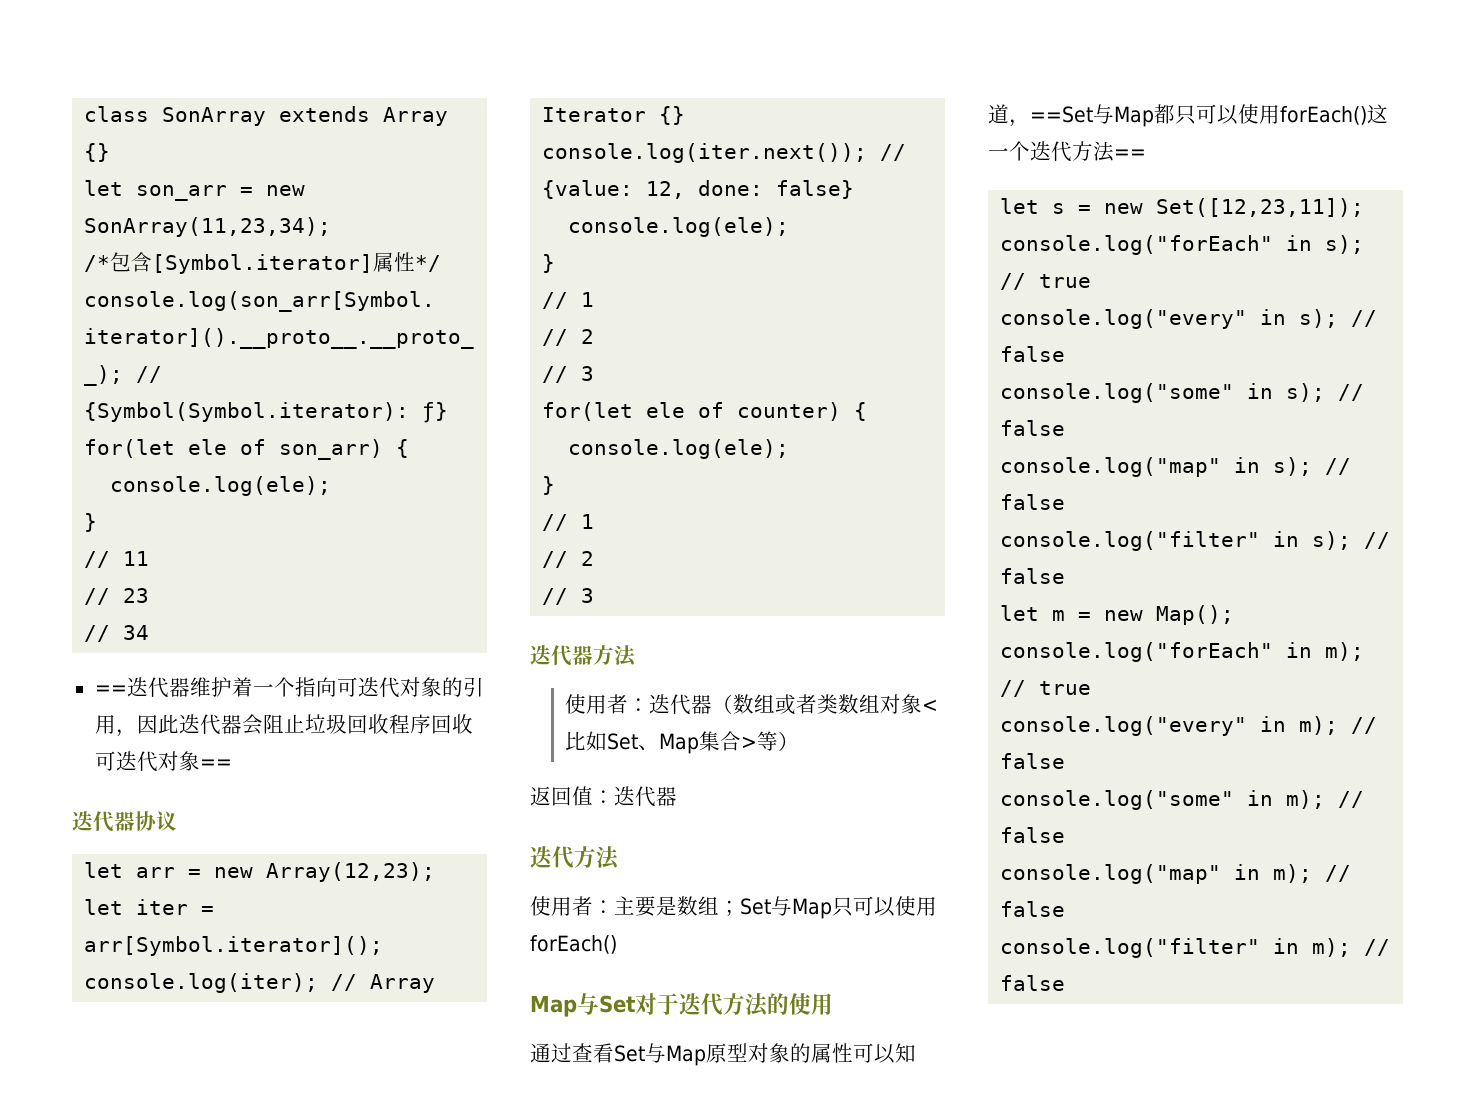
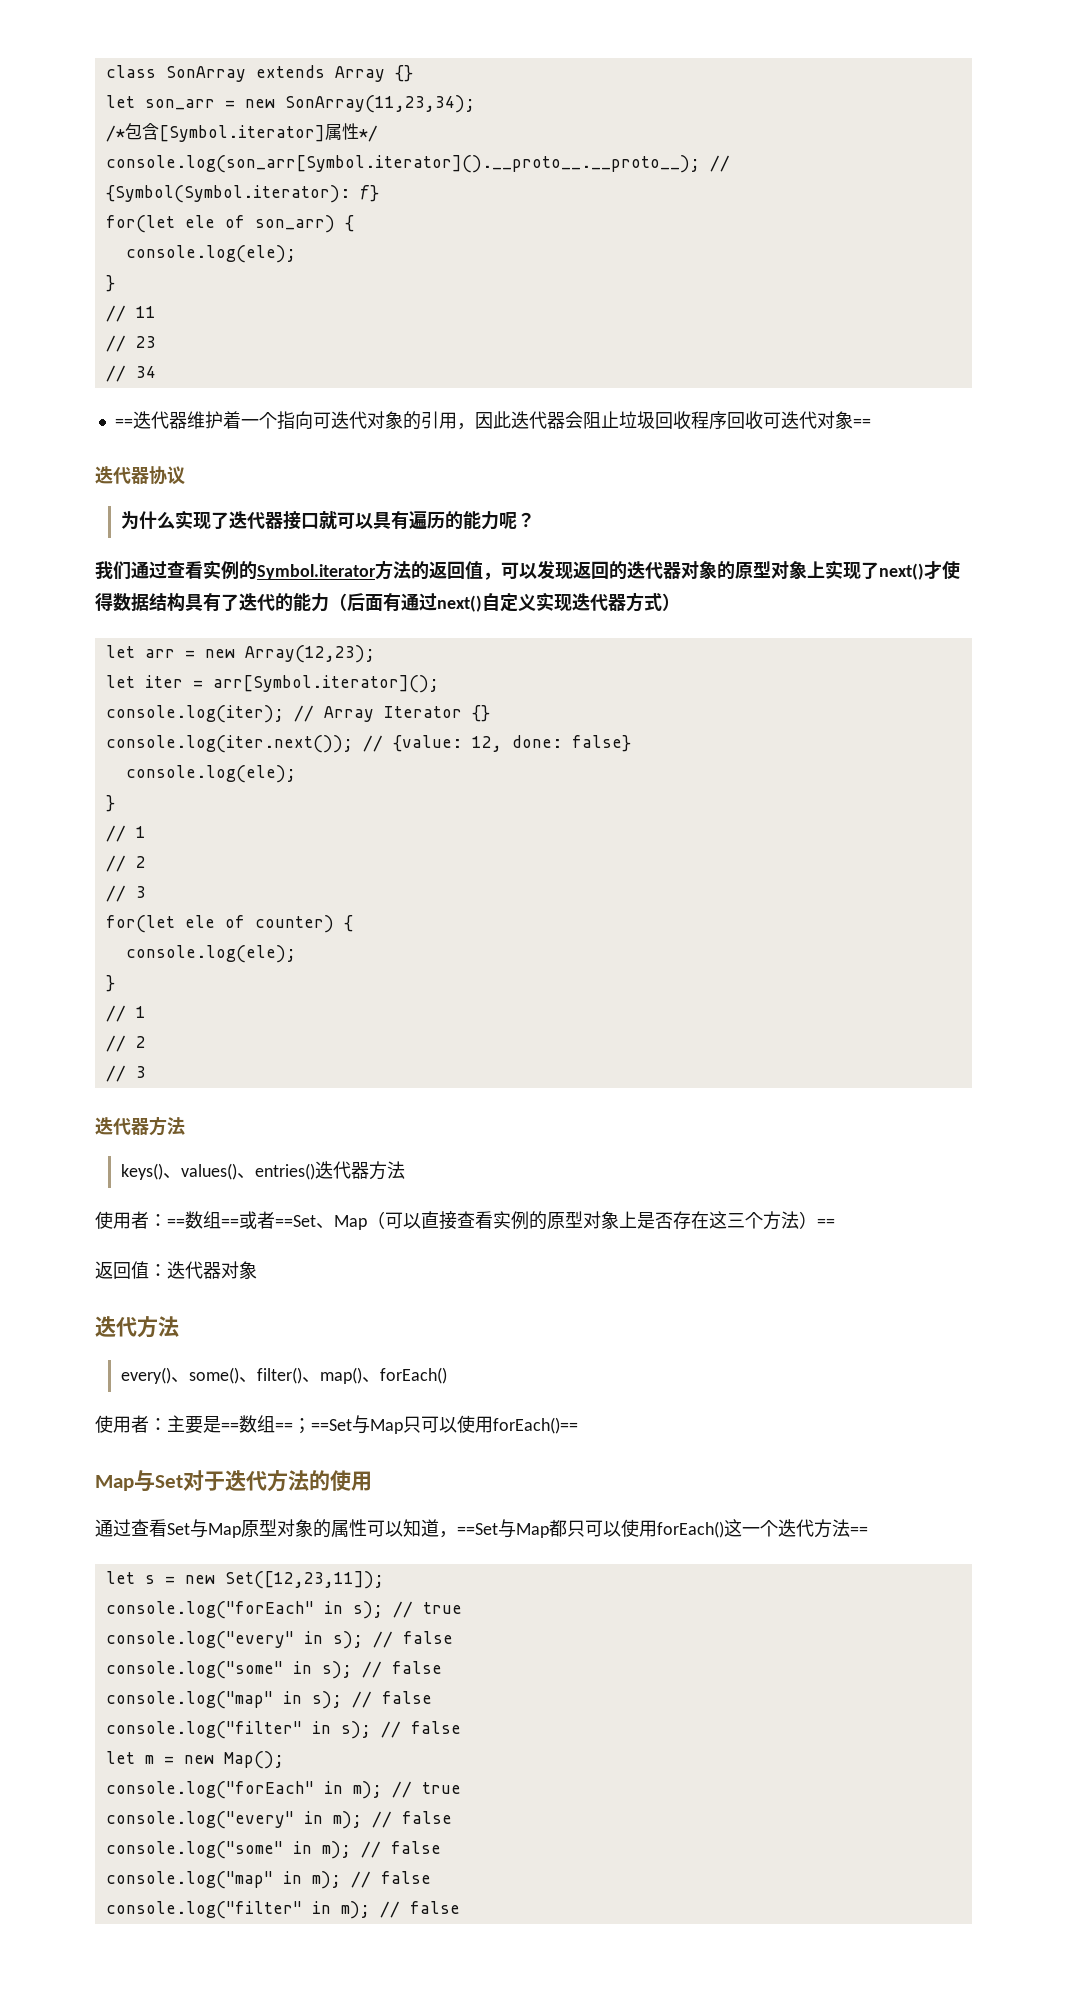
(177, 821) none -> [120,510,535,530] [95,560,960,580] [95,592,680,612] // 为什么实现了迭代器接口就可以具有遍历的能力呢？ // 我们通过查看实例的Symbol.iterator方法的返回值，可以发现返回的迭代器对象的原型对象上实现了next()才使得数据结构具有了迭代的能力（后面有通过next()自定义实现迭代器方式）
[564,694,938,715] [564,731,799,754] 使用者：迭代器（数组或者类数组对象<比如Set、Map集合>等） -> [120,1161,405,1180] [95,1211,835,1230] keys()、values()、entries()迭代器方法 // 使用者：==数组==或者==Set、Map（可以直接查看实例的原型对象上是否存在这三个方法）==
[530,846,620,870] // 迭代方法 -> [221,1261,257,1279] [95,1316,179,1338] [120,1367,447,1384] 对象 // 迭代方法 // every()、some()、filter()、map()、forEach()
[677,896,771,916] 数组；Set -> [221,1415,352,1434] ==数组==；==Set
[530,935,617,954] forEach() -> [493,1417,578,1434] forEach()==

